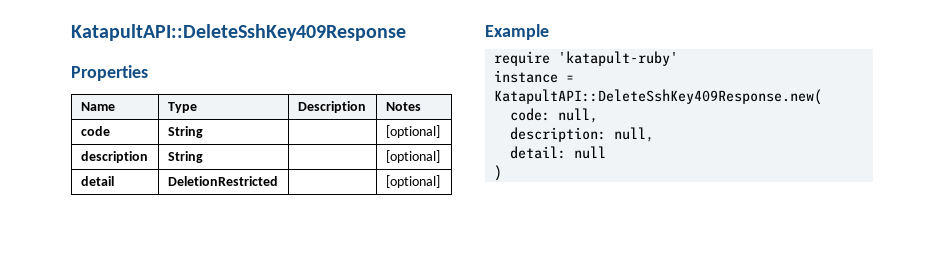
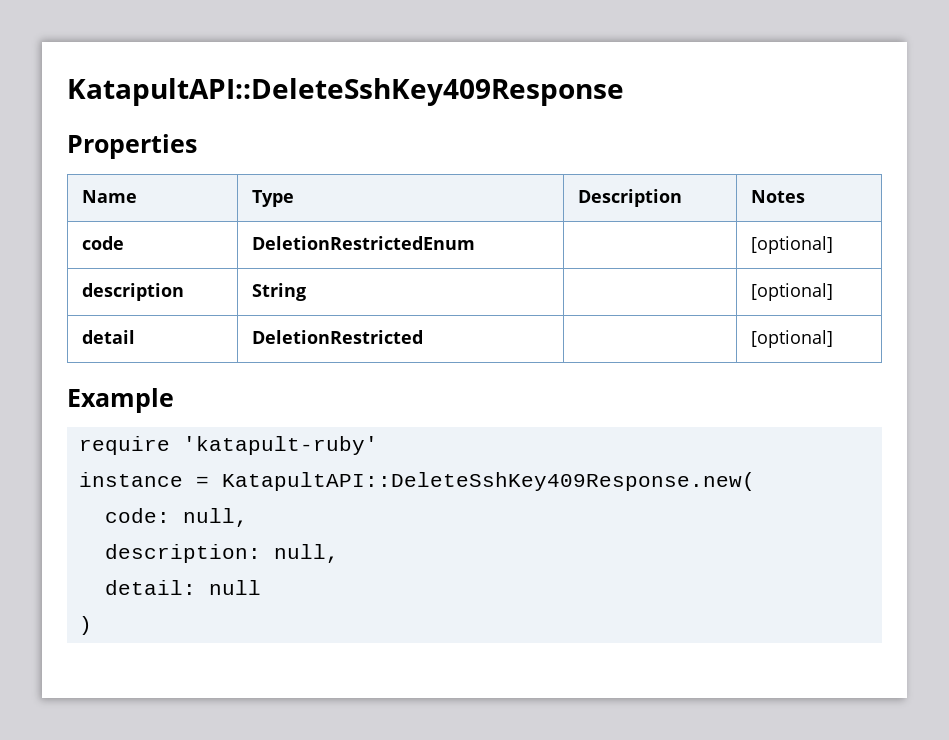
[167,126,203,138] String -> [251,236,475,250] DeletionRestrictedEnum

